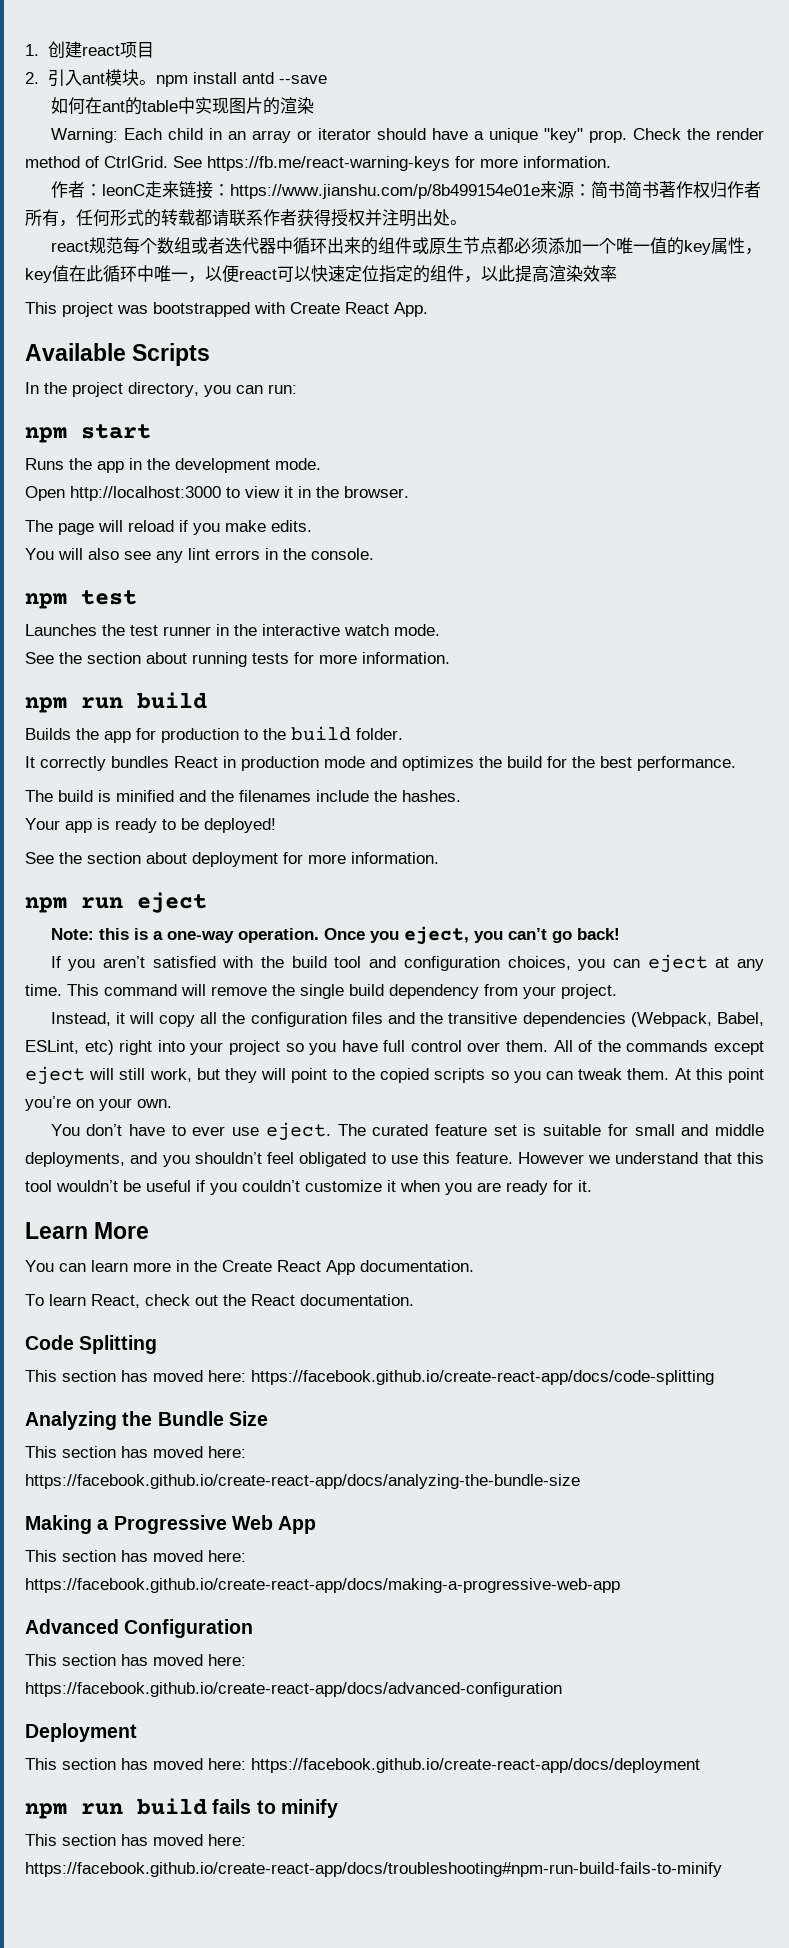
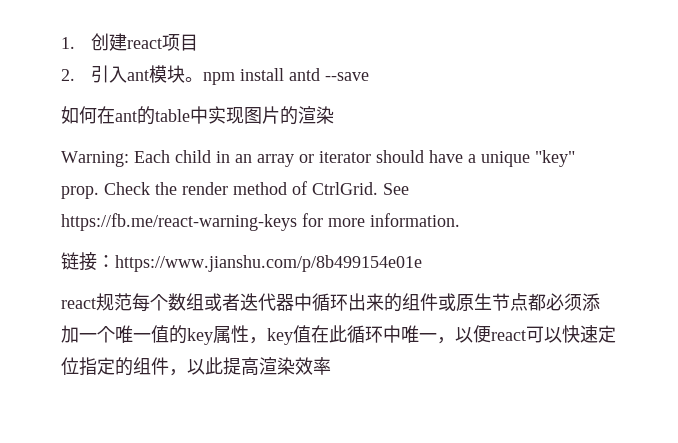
[50,181,179,198] 作者：leonC走来 -> (460, 220) none
[539,181,761,199] [25,209,467,227] 来源：简书简书著作权归作者所有，任何形式的转载都请联系作者获得授权并注明出处。 -> (422, 263) none
[25,302,428,317] [25,343,211,366] [25,382,297,397] [25,424,151,443] [25,458,321,473] [25,486,409,501] [25,520,312,535] [25,548,374,563] [25,590,137,609] [25,624,440,636] [25,652,450,667] [25,692,207,713] [25,726,403,743] [25,756,736,771] [25,790,461,802] [25,818,276,833] [25,852,439,867] [25,892,207,913] [50,926,620,945] [50,954,764,973] [25,984,617,999] [50,1012,765,1027] [25,1040,765,1055] [25,1066,765,1085] [25,1096,172,1111] [50,1122,764,1141] [25,1152,765,1167] [25,1180,592,1195] [25,1222,150,1239] [25,1260,474,1275] [25,1294,414,1308] [25,1335,158,1354] [25,1370,714,1385] [25,1411,268,1430] [25,1446,246,1458] [25,1474,580,1489] [25,1515,317,1534] [25,1550,246,1562] [25,1578,620,1593] [25,1619,254,1638] [25,1654,246,1666] [25,1682,562,1697] [25,1723,137,1742] [25,1758,700,1773] [25,1798,338,1819] [25,1834,246,1846] [25,1862,722,1877] // This project was bootstrapped with Create React App. // Available Scripts // In the project directory, you can run: // npm start // Runs the app in the development mode. // Open http://localhost:3000 to view it in the browser. // The page will reload if you make edits. // You will also see any lint errors in the console. // npm test // Launches the test runner in the interactive watch mode. // See the section about running tests for more information. // npm run build // Builds the app for production to the build folder. // It correctly bundles React in production mode and optimizes the build for the best performance. // The build is minified and the filenames include the hashes. // Your app is ready to be deployed! // See the section about deployment for more information. // npm run eject // Note: this is a one-way operation. Once you eject, you can’t go back! // If you aren’t satisfied with the build tool and configuration choices, you can eject at any time. This command will remove the single build dependency from your project. // Instead, it will copy all the configuration files and the transitive dependencies (Webpack, Babel, ESLint, etc) right into your project so you have full control over them. All of the commands except eject will still work, but they will point to the copied scripts so you can tweak them. At this point you’re on your own. // You don’t have to ever use eject. The curated feature set is suitable for small and middle deployments, and you shouldn’t feel obligated to use this feature. However we understand that this tool wouldn’t be useful if you couldn’t customize it when you are ready for it. // Learn More // You can learn more in the Create React App documentation. // To learn React, check out the React documentation. // Code Splitting // This section has moved here: https://facebook.github.io/create-react-app/docs/code-splitting // Analyzing the Bundle Size // This section has moved here: https://facebook.github.io/create-react-app/docs/analyzing-the-bundle-size // Making a Progressive Web App // This section has moved here: https://facebook.github.io/create-react-app/docs/making-a-progressive-web-app // Advanced Configuration // This section has moved here: https://facebook.github.io/create-react-app/docs/advanced-configuration // Deployment // This section has moved here: https://facebook.github.io/create-react-app/docs/deployment // npm run build fails to minify // This section has moved here: https://facebook.github.io/create-react-app/docs/troubleshooting#npm-run-build-fails-to-minify -> (331, 366) none

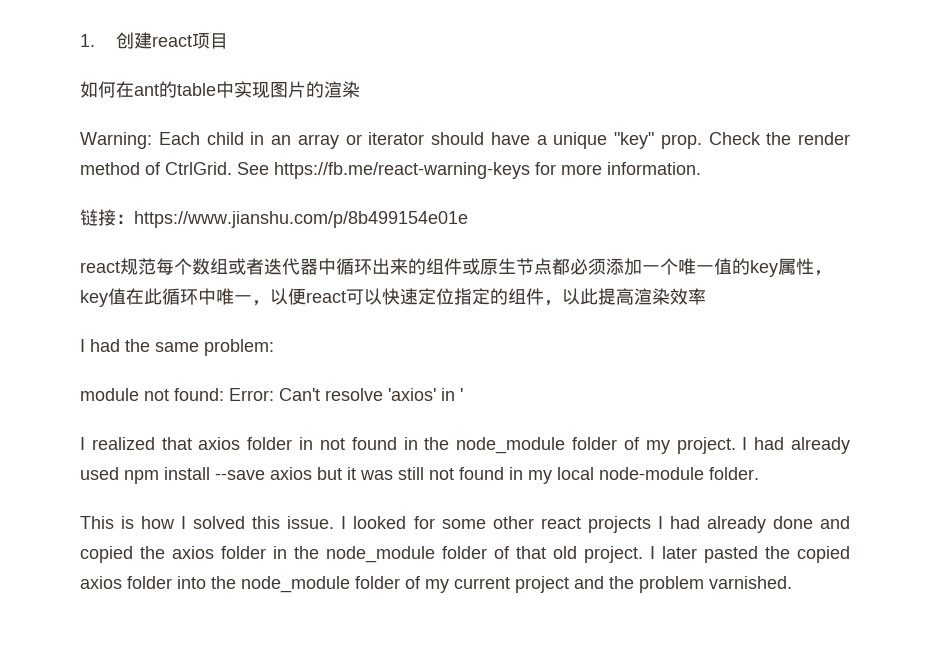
[61,65,370,85] // 2.引入ant模块。npm install antd --save -> (228, 41) none
(331, 366) none -> [80,339,274,356] [80,388,463,401] [80,437,851,454] [80,467,759,484] [80,516,850,533] [80,546,850,563] [80,576,792,593] // I had the same problem: // module not found: Error: Can't resolve 'axios' in ' // I realized that axios folder in not found in the node_module folder of my project. I had already used npm install --save axios but it was still not found in my local node-module folder. // This is how I solved this issue. I looked for some other react projects I had already done and copied the axios folder in the node_module folder of that old project. I later pasted the copied axios folder into the node_module folder of my current project and the problem varnished.

